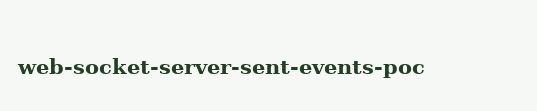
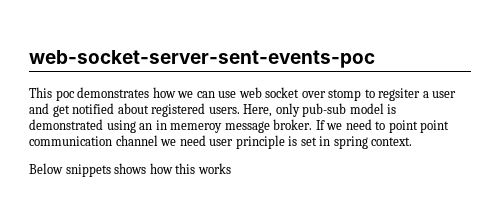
(425, 68) none -> [29,87,457,101] [29,103,397,117] [29,119,450,133] [29,135,413,149] [29,163,231,177] // This poc demonstrates how we can use web socket over stomp to regsiter a user and get notified about registered users. Here, only pub-sub model is demonstrated using an in memeroy message broker. If we need to point point communication channel we need user principle is set in spring context. // Below snippets shows how this works

